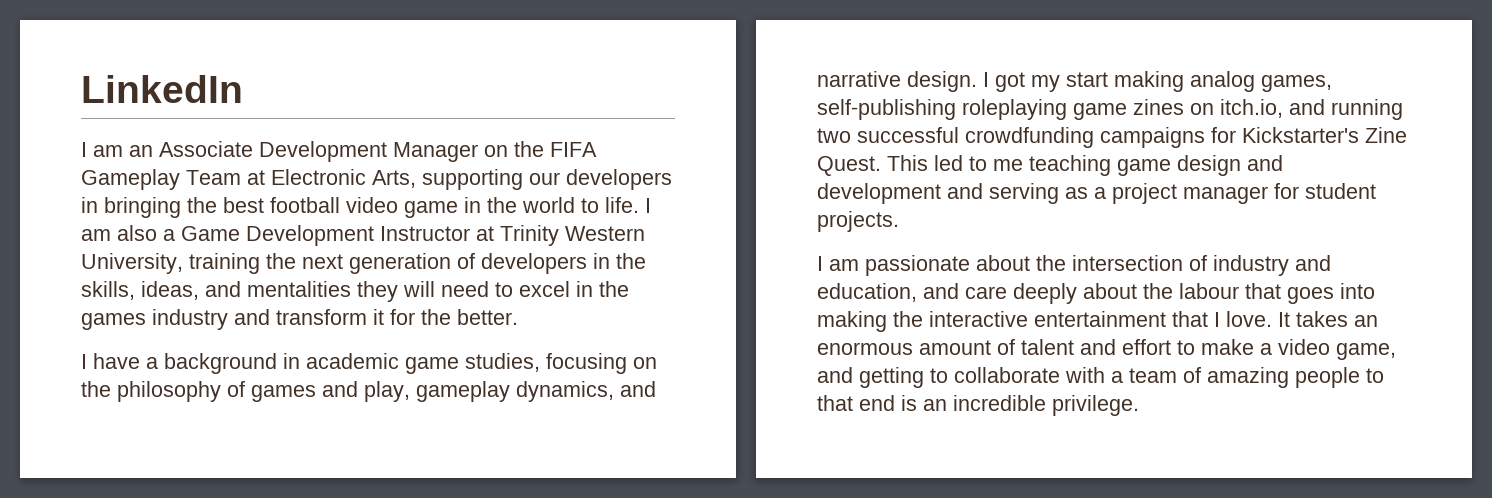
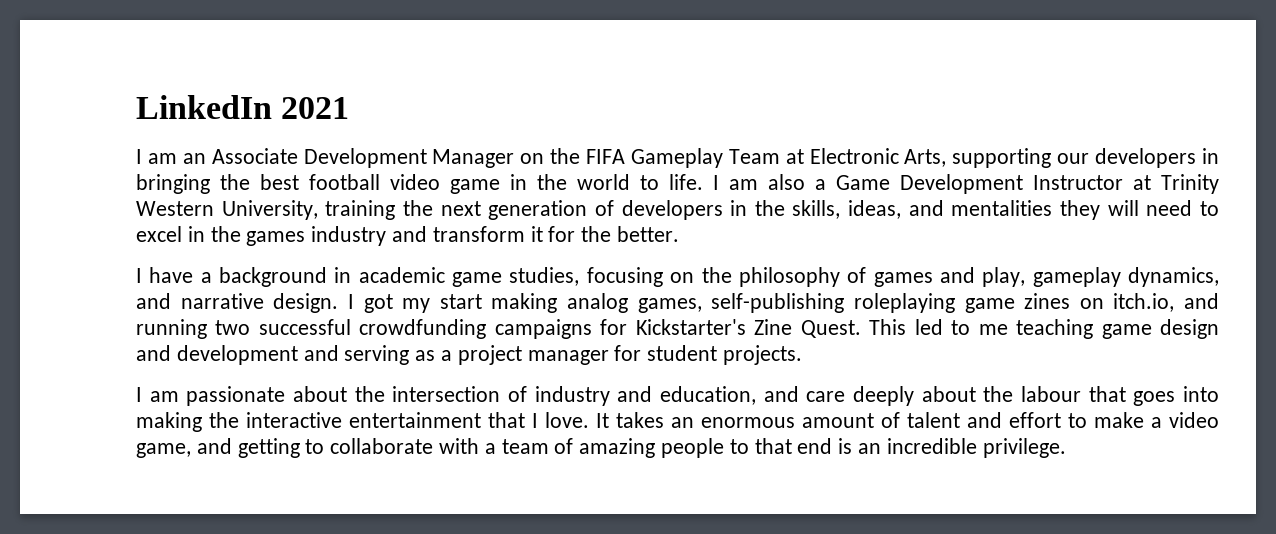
(243, 89) none -> [281,97,350,119] 2021

